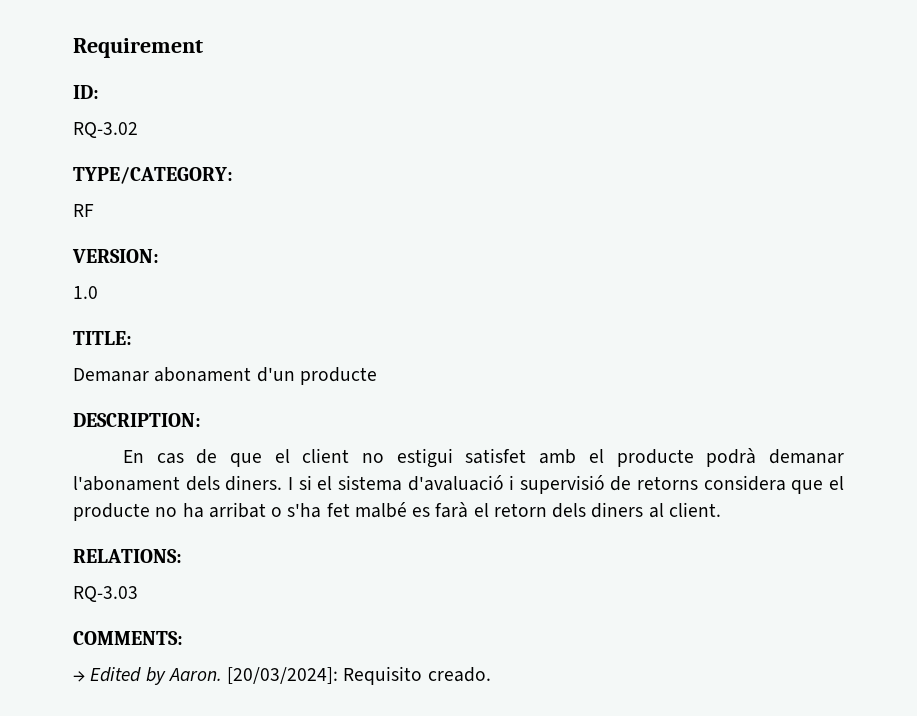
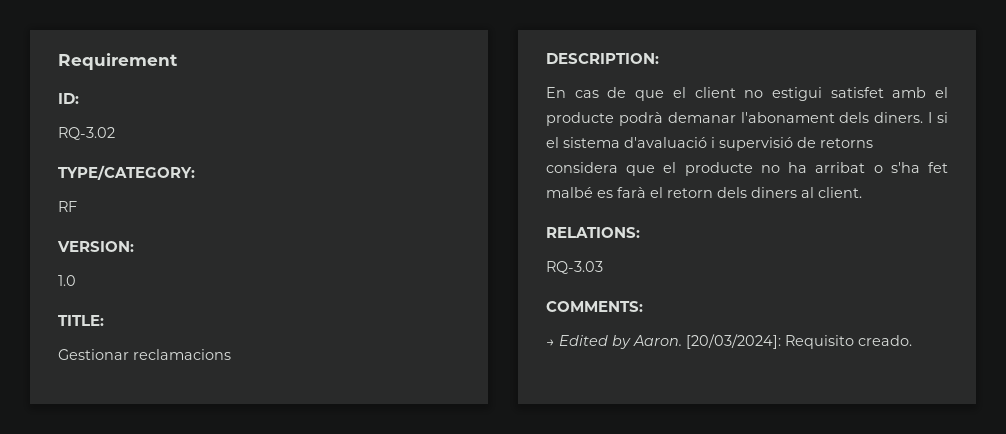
[73,367,377,385] Demanar abonament d'un producte -> [58,349,231,360] Gestionar reclamacions

